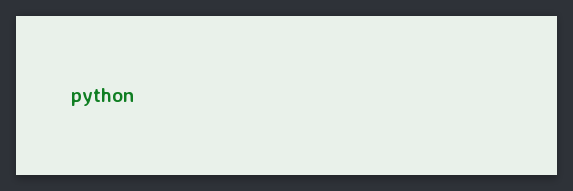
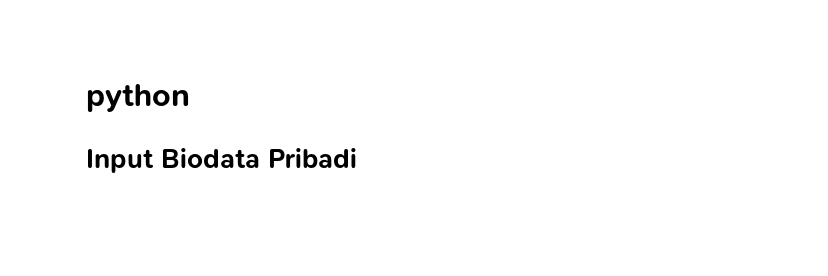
(134, 97) none -> [86,148,357,173] // Input Biodata Pribadi

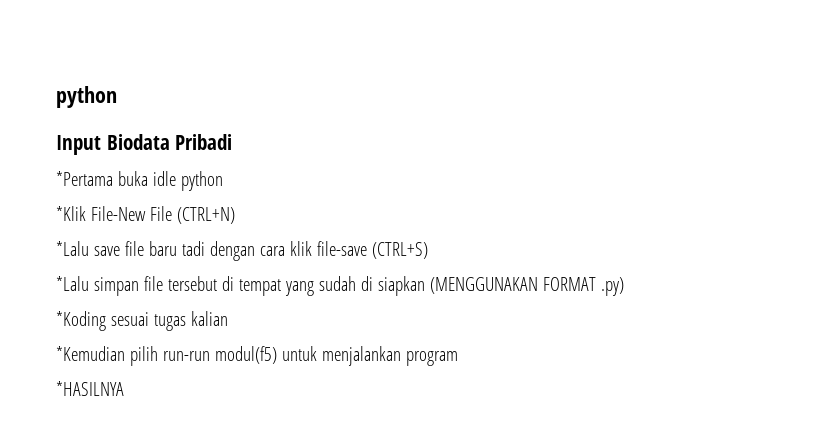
(357, 158) none -> [56,171,223,191] [56,206,235,224] [56,241,428,261] [56,276,624,296] [56,311,228,331] [56,346,458,366] [56,381,124,396] // *Pertama buka idle python // *Klik File-New File (CTRL+N) // *Lalu save file baru tadi dengan cara klik file-save (CTRL+S) // *Lalu simpan file tersebut di tempat yang sudah di siapkan (MENGGUNAKAN FORMAT .py) // *Koding sesuai tugas kalian // *Kemudian pilih run-run modul(f5) untuk menjalankan program // *HASILNYA

